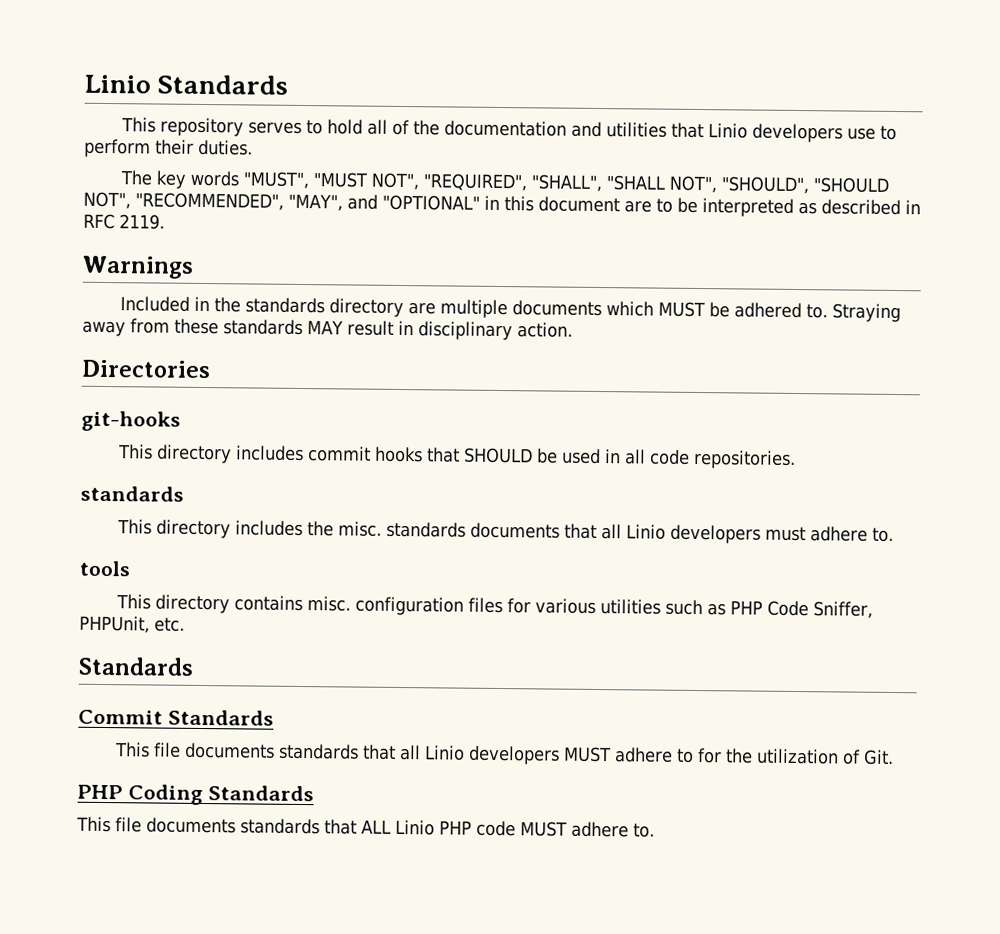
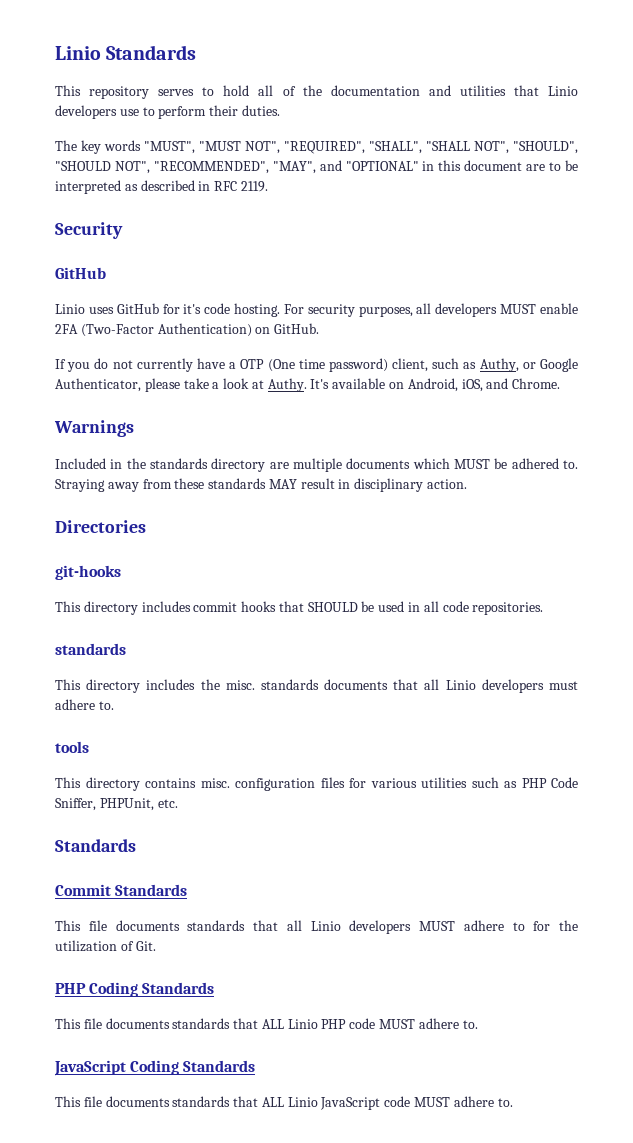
(165, 222) none -> [55,222,123,239] [55,267,106,279] [55,303,578,317] [55,323,320,337] [55,358,578,372] [55,378,561,392] // Security // GitHub // Linio uses GitHub for it's code hosting. For security purposes, all developers MUST enable 2FA (Two-Factor Authentication) on GitHub. // If you do not currently have a OTP (One time password) client, such as Authy, or Google Authenticator, please take a look at Authy. It's available on Android, iOS, and Chrome.
(655, 830) none -> [54,1060,256,1076] [55,1096,513,1110] // JavaScript Coding Standards // This file documents standards that ALL Linio JavaScript code MUST adhere to.

